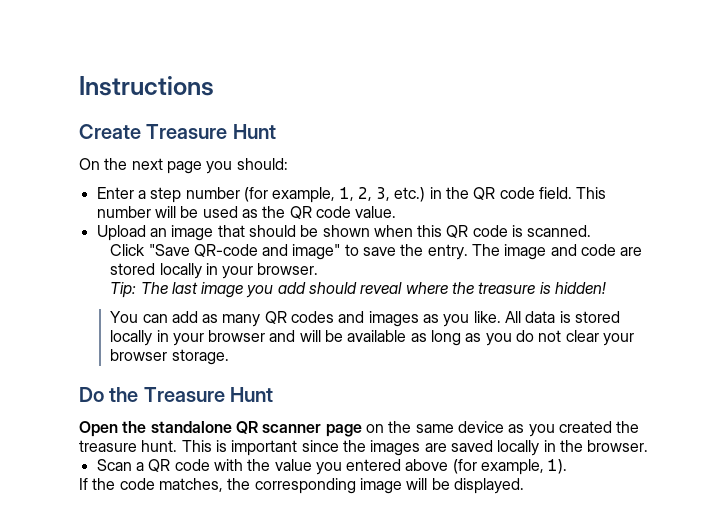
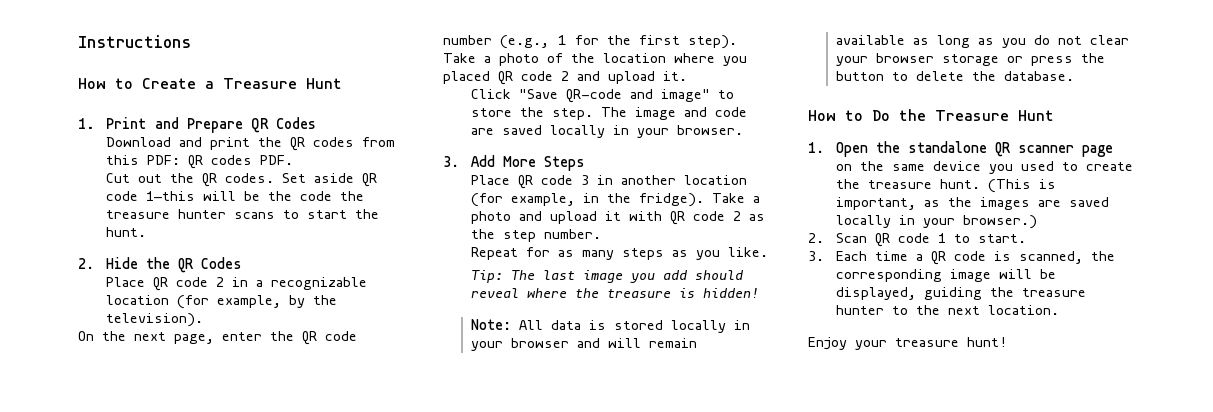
[79,124,276,139] [79,158,288,174] [96,187,607,203] [96,206,397,219] [96,225,592,241] Create Treasure Hunt // On the next page you should: // Enter a step number (for example, 1, 2, 3, etc.) in the QR code field. This number will be used as the QR code value. // Upload an image that should be shown when this QR code is scanned. -> [78,78,342,89] [78,117,317,133] [106,137,396,151] [106,155,294,169] [106,173,378,187] [106,191,365,201] [106,209,380,219] [106,227,147,237] [78,257,243,273] [106,277,368,291] [106,295,338,309] [106,313,204,327] [78,331,357,345] [443,34,737,49] [443,53,747,66] [443,71,687,85] How to Create a Treasure Hunt // 1. Print and Prepare QR Codes // Download and print the QR codes from this PDF: QR codes PDF. // Cut out the QR codes. Set aside QR code 1—this will be the code the treasure hunter scans to start the hunt. // 2. Hide the QR Codes // Place QR code 2 in a recognizable location (for example, by the television). // On the next page, enter the QR code number (e.g., 1 for the first step). Take a photo of the location where you placed QR code 2 and upload it.
[363,244,468,260] save the entry. -> [471,107,594,120] store the step.
[110,263,156,275] stored -> [502,125,543,135] saved
(319, 269) none -> [443,155,586,171] [471,175,748,189] [471,193,761,207] [471,211,766,225] [471,229,602,242] [471,247,769,260] // 3. Add More Steps // Place QR code 3 in another location (for example, in the fridge). Take a photo and upload it with QR code 2 as the step number. // Repeat for as many steps as you like.
[110,311,501,327] You can add as many QR codes and images as you like. -> [471,319,512,330] Note:
[325,330,344,342] be -> [649,338,698,348] remain
[171,349,229,365] storage. // -> [942,53,1106,66] [836,71,1075,81] [808,110,863,121] storage or press the button to delete the database. // How to
(274, 394) none -> [808,142,824,153] 1.
[508,421,640,437] [79,440,339,456] as you created the treasure hunt. This is important since -> [989,161,1134,174] [836,179,1057,193] [836,197,941,210] you used to create the treasure hunt. (This is important, as
[559,440,649,452] [96,459,568,475] [79,478,223,492] the browser. // Scan a QR code with the value you entered above (for example, 1). // If the code matches, -> [923,215,1038,229] [808,233,1027,247] [808,251,1084,265] your browser.) // 2. Scan QR code 1 to start. // 3. Each time a QR code is scanned,
[453,478,524,494] displayed. -> [836,287,1087,300] [836,305,1060,315] [808,337,1007,350] displayed, guiding the treasure hunter to the next location. // Enjoy your treasure hunt!

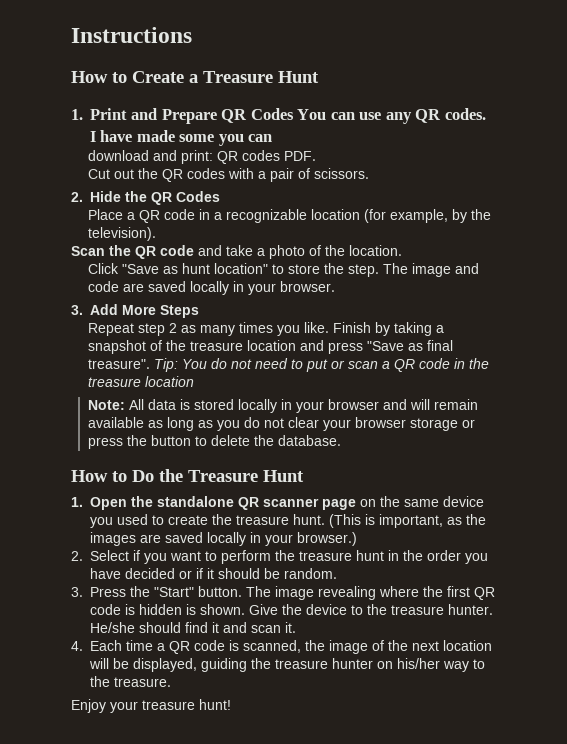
[106,137,396,151] [106,155,181,165] // Download and print the QR codes from this PDF: -> [297,108,486,124] [90,130,273,146] [88,150,214,164] You can use any QR codes. I have made some you can // download and print:
[225,173,378,187] [106,191,365,201] [106,209,380,219] [106,227,147,237] codes. Set aside QR code 1—this will be the code the treasure hunter scans to start the hunt. -> [187,168,370,182] codes with a pair of scissors.
[153,277,225,291] QR code 2 -> [127,209,196,223] a QR code
[78,331,357,345] [443,34,737,49] [443,53,747,66] [443,71,687,85] On the next page, enter the QR code number (e.g., 1 for the first step). Take a photo of the location where you placed QR code 2 and upload it. -> [71,245,402,259] Scan the QR code and take a photo of the location.
[566,89,711,103] QR-code and image" -> [163,263,269,274] as hunt location"
[471,175,748,189] [471,193,761,207] [471,211,766,225] [471,229,602,242] [471,247,769,260] [471,270,745,283] [471,288,760,298] Place QR code 3 in another location (for example, in the fridge). Take a photo and upload it with QR code 2 as the step number. // Repeat for as many steps as you like. // Tip: The last image you add should reveal where the treasure is hidden! -> [88,322,445,336] [88,340,454,354] [88,358,490,372] [88,376,195,387] Repeat step 2 as many times you like. Finish by taking a snapshot of the treasure location and press "Save as final treasure". Tip: You do not need to put or scan a QR code in the treasure location
[836,233,1027,247] [808,251,824,261] Scan QR code 1 to start. // 3. -> [90,550,488,564] [90,568,337,579] [71,586,495,600] [90,604,493,615] [90,622,296,633] [71,641,83,651] Select if you want to perform the treasure hunt in the order you have decided or if it should be random. // 3. Press the "Start" button. The image revealing where the first QR code is hidden is shown. Give the device to the treasure hunter. He/she should find it and scan it. // 4.
[836,269,992,282] corresponding image -> [329,640,492,654] image of the next location
[892,305,1060,315] to the next location. -> [377,658,485,672] [90,676,171,687] on his/her way to the treasure.

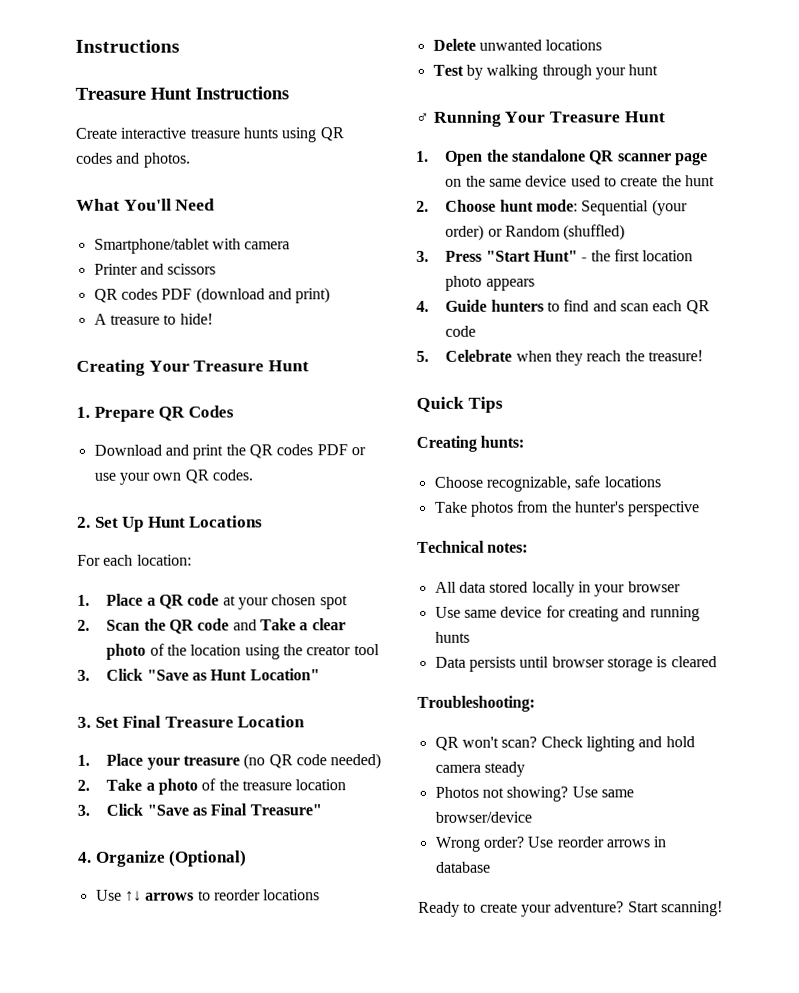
[71,27,192,43] [71,71,319,83] [71,108,158,120] Instructions // How to Create a Treasure Hunt // 1. Print and -> [75,39,180,53] [75,86,289,100] [75,127,345,143] [76,152,191,168] [76,198,216,211] [93,238,291,254] [93,263,217,275] [93,287,331,304] [93,313,213,325] [76,359,310,376] [76,406,90,418] Instructions // Treasure Hunt Instructions // Create interactive treasure hunts using QR codes and photos. // What You'll Need // Smartphone/tablet with camera // Printer and scissors // QR codes PDF (download and print) // A treasure to hide! // Creating Your Treasure Hunt // 1.
[297,108,486,124] [90,130,273,146] [88,150,317,164] [88,168,370,182] [71,191,220,205] [88,209,492,223] [88,227,157,241] You can use any QR codes. I have made some you can // download and print: QR codes PDF. // Cut out the QR codes with a pair of scissors. // 2. Hide the QR Codes // Place a QR code in a recognizable location (for example, by the television). // -> [93,444,366,460] [93,469,253,485] [77,515,264,532] [77,554,192,566] [77,593,348,610] [77,619,90,631] // Download and print the QR codes PDF or use your own QR codes. // 2. Set Up Hunt Locations // For each location: // 1. Place a QR code at your chosen spot // 2.
[226,245,402,259] [88,263,480,277] [88,281,336,295] [71,304,199,318] [88,322,445,336] [88,340,454,354] [88,358,490,372] [88,376,195,387] [88,399,479,413] [88,417,476,431] [88,435,342,449] [71,469,183,482] take a photo of the location. // Click "Save as hunt location" to store the step. The image and code are saved locally in your browser. // 3. Add More Steps // Repeat step 2 as many times you like. Finish by taking a snapshot of the treasure location and press "Save as final treasure". Tip: You do not need to put or scan a QR code in the treasure location // Note: All data is stored locally in your browser and will remain available as long as you do not clear your browser storage or press the button to delete the database. // How to Do the -> [259,618,346,631] [106,643,380,660] [77,668,320,681] [77,715,306,728] [77,753,382,770] [77,778,347,795] [77,803,322,816] [77,850,248,867] [95,889,321,901] [432,38,603,51] [432,64,659,80] [415,110,546,127] Take a clear photo of the location using the creator tool // 3. Click "Save as Hunt Location" // 3. Set Final Treasure Location // 1. Place your treasure (no QR code needed) // 2. Take a photo of the treasure location // 3. Click "Save as Final Treasure" // 4. Organize (Optional) // Use ↑↓ arrows to reorder locations // Delete unwanted locations // Test by walking through your hunt // ♂ Running Your
[90,517,113,528] you -> (568, 181) none
[236,514,486,528] [90,532,357,546] [71,550,488,564] [90,568,337,579] [71,586,495,600] [90,604,493,615] [90,622,296,633] [71,640,492,654] [89,658,485,672] [90,676,171,687] [71,699,231,713] treasure hunt. (This is important, as the images are saved locally in your browser.) // 2. Select if you want to perform the treasure hunt in the order you have decided or if it should be random. // 3. Press the "Start" button. The image revealing where the first QR code is hidden is shown. Give the device to the treasure hunter. He/she should find it and scan it. // 4. Each time a QR code is scanned, the image of the next location will be displayed, guiding the treasure hunter on his/her way to the treasure. // Enjoy your treasure hunt! -> [684,175,715,187] [416,199,688,216] [445,224,626,241] [416,249,694,262] [445,275,535,291] [416,299,710,315] [445,325,477,337] [416,349,703,366] [416,396,503,413] [416,435,525,452] [433,475,661,492] [434,500,701,517] [417,540,529,553] [434,581,681,597] [434,605,700,622] [434,631,470,643] [434,656,717,672] [417,695,535,712] [434,736,695,752] [434,761,525,777] [434,786,634,802] [434,811,532,823] [434,836,667,852] [435,861,491,873] [418,901,723,917] hunt // 2. Choose hunt mode: Sequential (your order) or Random (shuffled) // 3. Press "Start Hunt" - the first location photo appears // 4. Guide hunters to find and scan each QR code // 5. Celebrate when they reach the treasure! // Quick Tips // Creating hunts: // Choose recognizable, safe locations // Take photos from the hunter's perspective // Technical notes: // All data stored locally in your browser // Use same device for creating and running hunts // Data persists until browser storage is cleared // Troubleshooting: // QR won't scan? Check lighting and hold camera steady // Photos not showing? Use same browser/device // Wrong order? Use reorder arrows in database // Ready to create your adventure? Start scanning!

